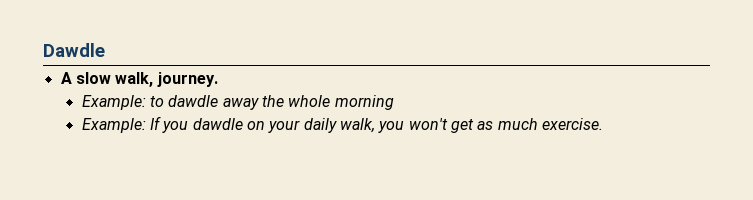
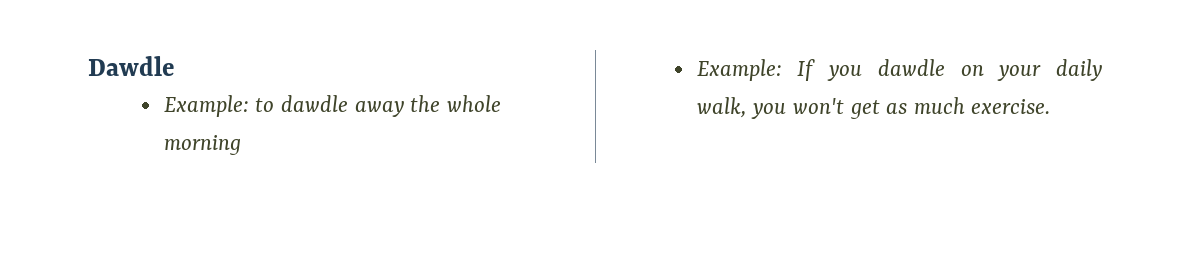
[60,72,218,87] // A slow walk, journey. -> (175, 66) none

